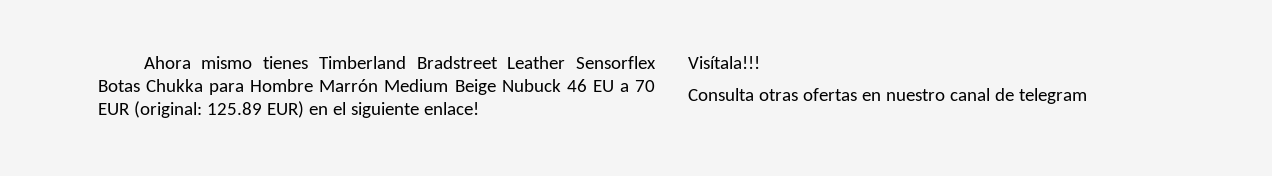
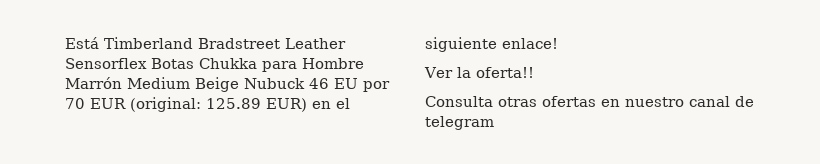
[143,56,309,69] Ahora mismo tienes -> [65,37,99,49] Está
[619,83,629,92] a -> [363,81,390,92] por
[688,56,760,69] Visítala!!! -> [424,67,534,78] Ver la oferta!!

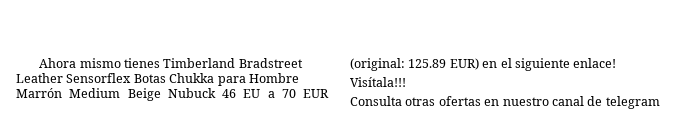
[65,37,99,49] Está -> [39,58,160,68] Ahora mismo tienes
[363,81,390,92] por -> [267,91,275,98] a
[424,67,534,78] Ver la oferta!! -> [350,77,406,87] Visítala!!!

